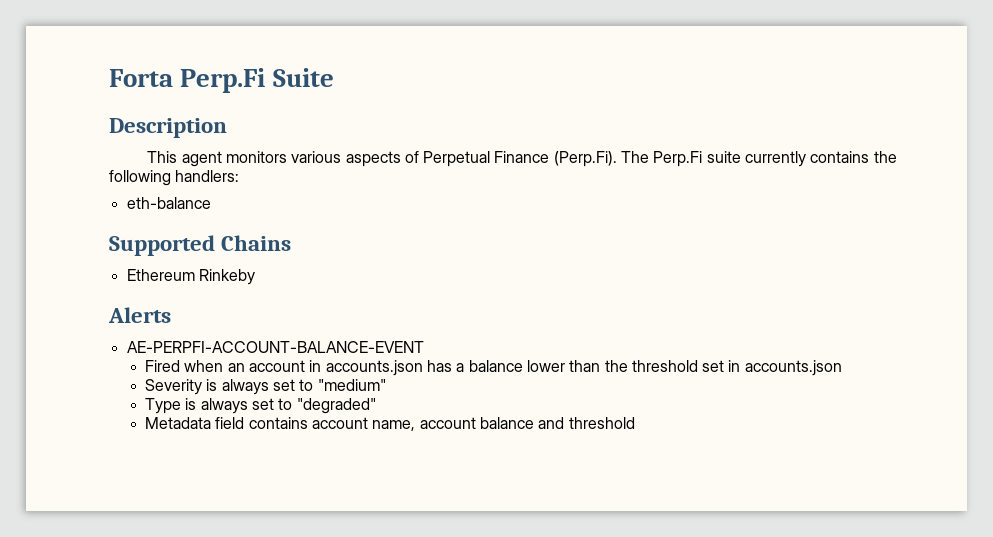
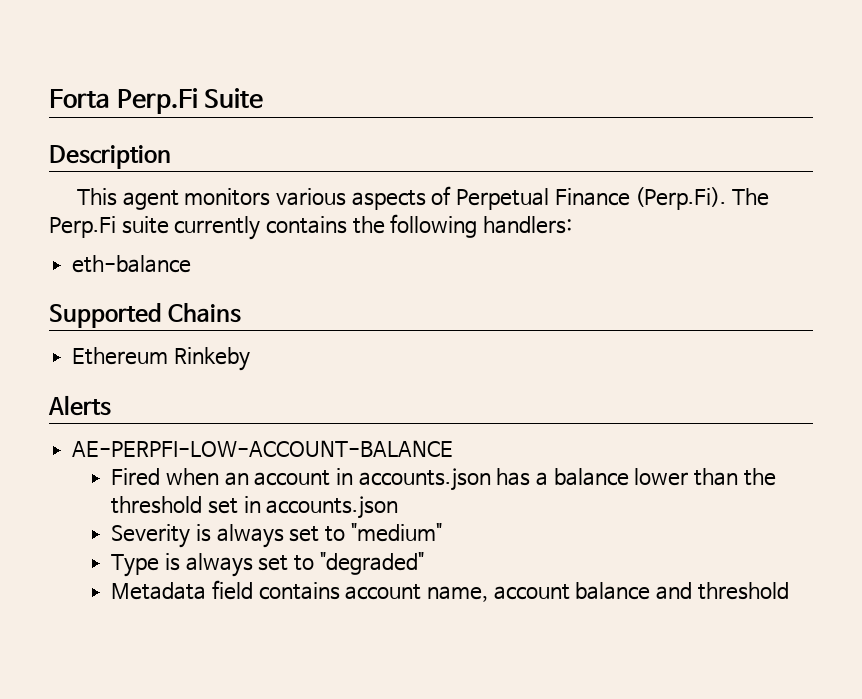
[126,341,424,353] AE-PERPFI-ACCOUNT-BALANCE-EVENT -> [72,440,454,457] AE-PERPFI-LOW-ACCOUNT-BALANCE

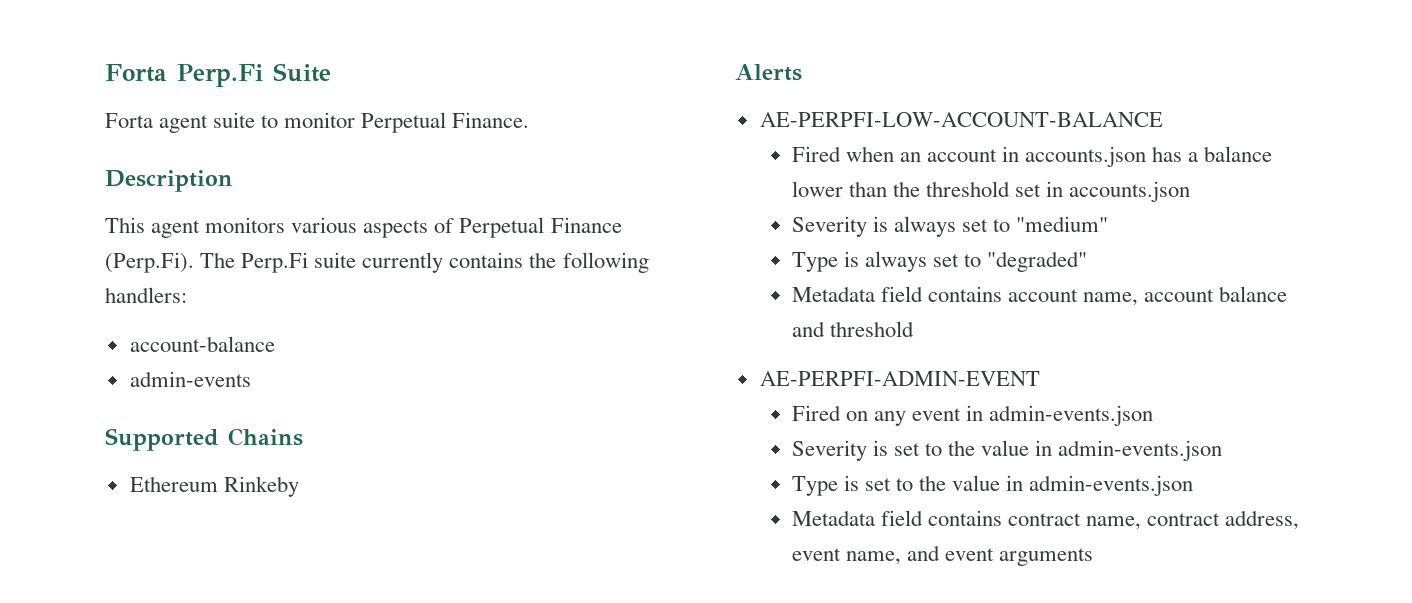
(264, 98) none -> [105,112,530,133] // Forta agent suite to monitor Perpetual Finance.
[72,255,192,273] eth-balance -> [129,336,275,352] [129,371,251,387] account-balance // admin-events
(789, 591) none -> [759,371,1040,386] [791,405,1154,426] [791,440,1223,461] [791,475,1194,496] [791,510,1300,530] [791,545,1094,566] // AE-PERPFI-ADMIN-EVENT // Fired on any event in admin-events.json // Severity is set to the value in admin-events.json // Type is set to the value in admin-events.json // Metadata field contains contract name, contract address, event name, and event arguments

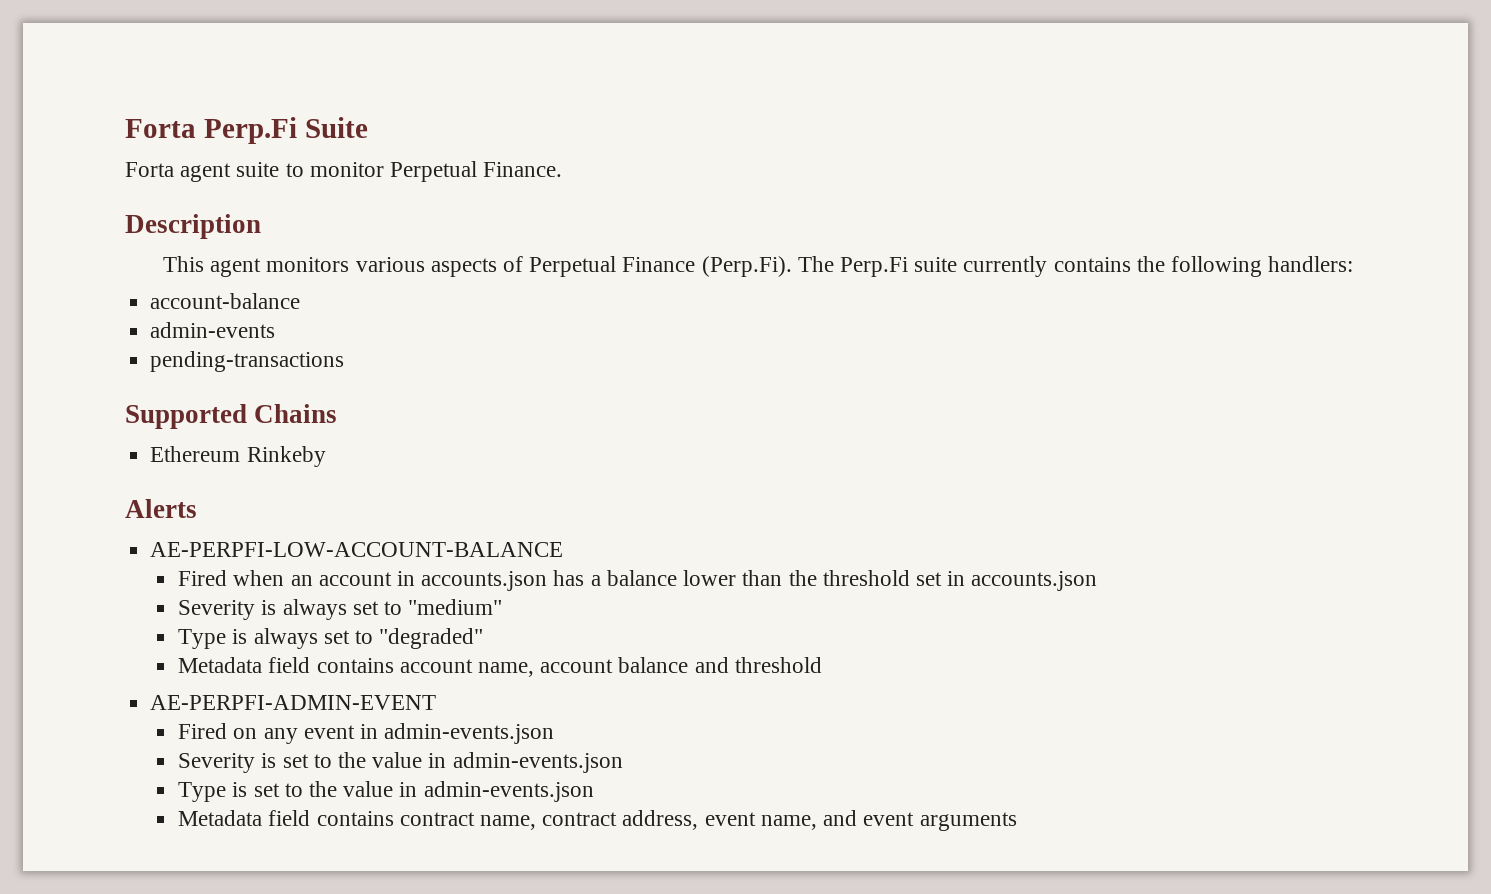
(251, 379) none -> [150,351,345,372] // pending-transactions

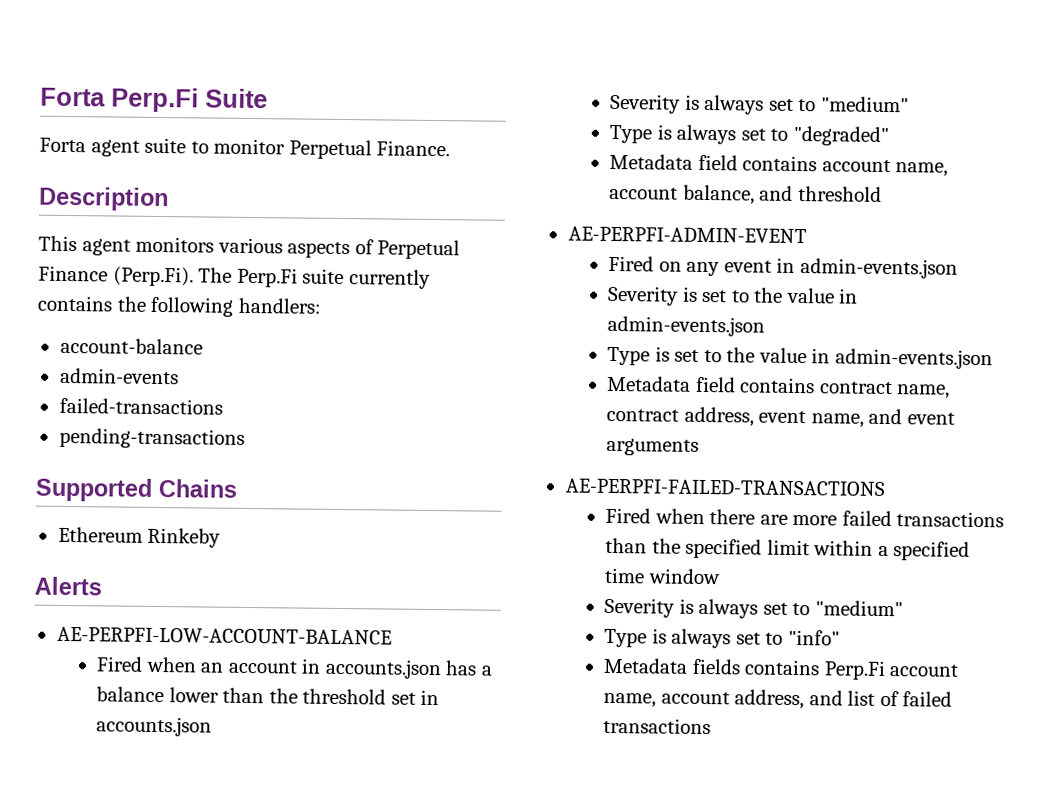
(276, 330) none -> [58,397,223,415] // failed-transactions
[618,657,689,673] balance -> [682,184,755,205] balance,
(1017, 821) none -> [564,478,886,496] [605,507,1005,528] [605,537,971,561] [604,567,721,585] [604,597,903,619] [604,628,840,649] [603,657,960,680] [603,689,953,710] [603,717,712,735] // AE-PERPFI-FAILED-TRANSACTIONS // Fired when there are more failed transactions than the specified limit within a specified time window // Severity is always set to "medium" // Type is always set to "info" // Metadata fields contains Perp.Fi account name, account address, and list of failed transactions

